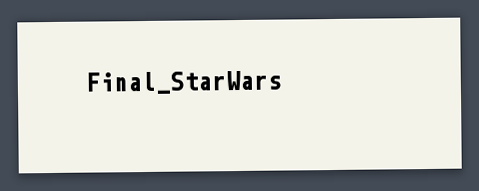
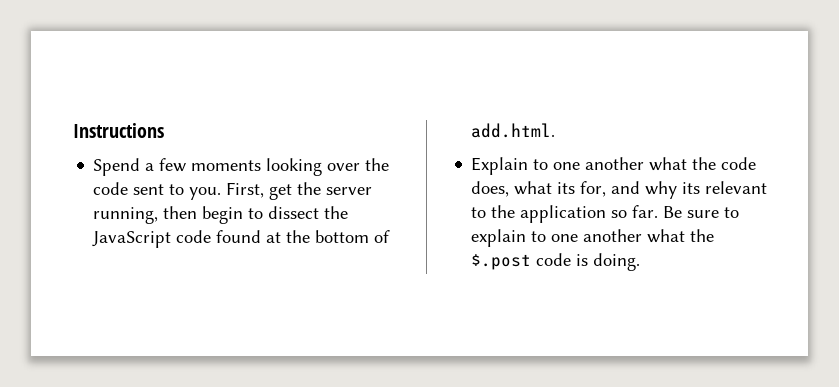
[85,70,282,95] Final_StarWars -> [73,123,164,138] [93,158,390,176] [93,182,373,200] [93,206,349,224] [92,230,391,248] [471,123,556,138] [471,157,757,175] [471,181,768,199] [471,205,740,223] [471,229,715,247] [471,253,641,271] Instructions // Spend a few moments looking over the code sent to you. First, get the server running, then begin to dissect the JavaScript code found at the bottom of add.html. // Explain to one another what the code does, what its for, and why its relevant to the application so far. Be sure to explain to one another what the $.post code is doing.

